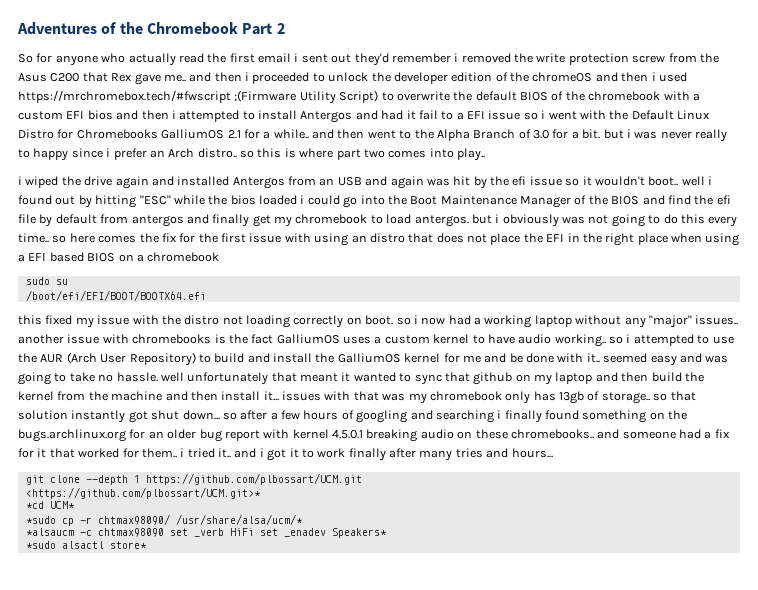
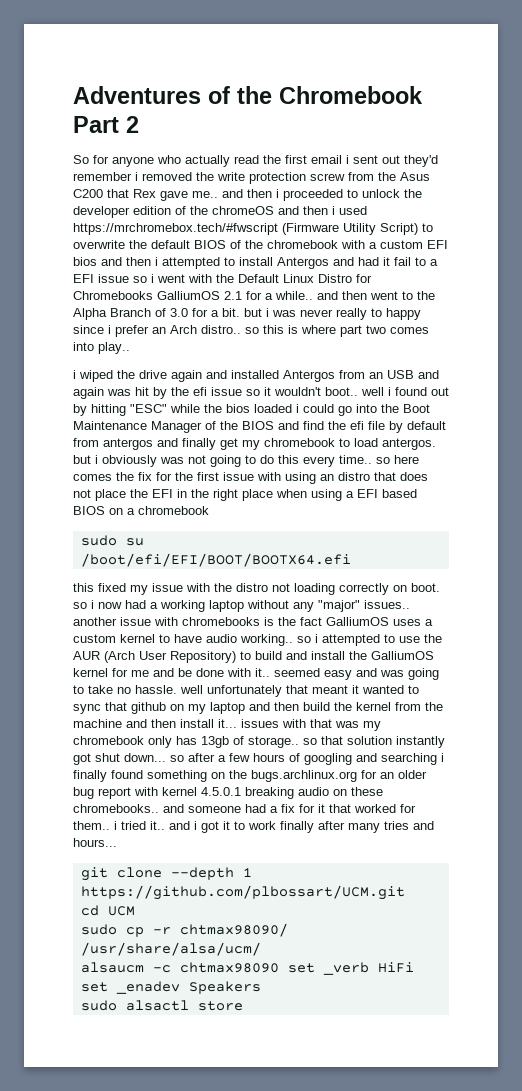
[234,90,297,102] ;(Firmware -> [282,223,339,235] (Firmware
[25,487,261,499] [25,501,75,509] [25,516,56,524] <https://github.com/plbossart/UCM.git>* // *cd UCM* // *sudo -> [80,905,135,916] [80,924,117,935] cd UCM // sudo
[175,514,303,525] [25,528,74,536] /usr/share/alsa/ucm/* // *alsaucm -> [80,942,261,956] [80,962,144,973] /usr/share/alsa/ucm/ // alsaucm
[331,528,387,538] [25,541,147,549] Speakers* // *sudo alsactl store* -> [188,981,261,994] [80,1000,243,1011] Speakers // sudo alsactl store

